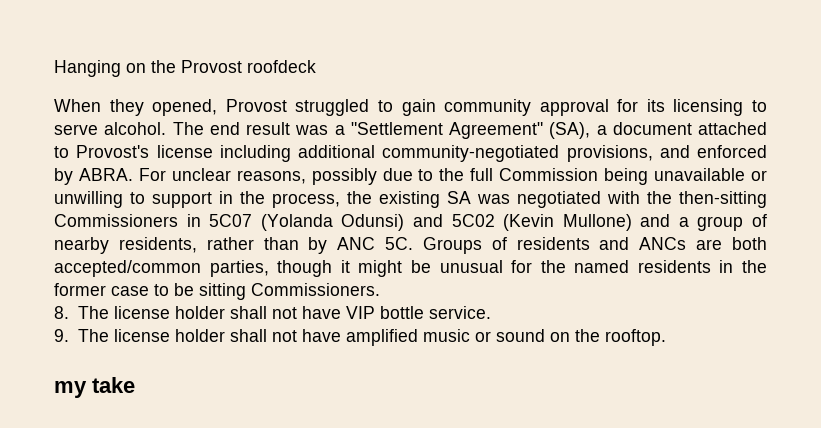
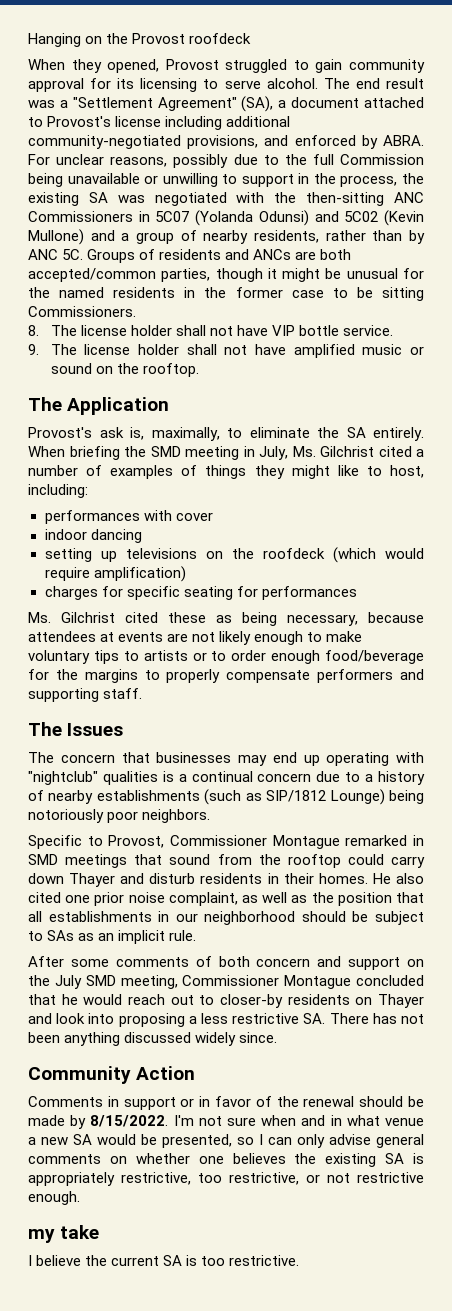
(767, 199) none -> [394,192,425,203] ANC
[54,377,135,398] my take -> [28,397,170,415] [28,427,424,441] [28,446,424,460] [28,465,424,479] [28,484,88,498] [44,510,213,524] [44,529,142,543] [44,547,424,563] [44,566,186,582] [44,586,357,600] [28,612,424,626] [28,631,363,645] [28,650,424,664] [28,669,425,683] [28,688,143,702] [28,722,124,736] [28,752,424,766] [28,771,426,785] [28,789,425,805] [28,809,211,823] [28,835,424,849] [28,854,425,868] [28,873,424,887] [28,892,424,906] [28,911,424,925] [28,930,197,944] [28,956,424,970] [28,975,424,989] [28,994,424,1008] [28,1013,424,1027] [28,1032,278,1046] [28,1066,196,1084] [28,1096,425,1110] [28,1115,424,1129] [28,1134,424,1148] [28,1153,424,1167] [28,1172,424,1186] [28,1191,80,1205] [28,1225,100,1243] [28,1255,300,1266] The Application // Provost's ask is, maximally, to eliminate the SA entirely. When briefing the SMD meeting in July, Ms. Gilchrist cited a number of examples of things they might like to host, including: // performances with cover // indoor dancing // setting up televisions on the roofdeck (which would require amplification) // charges for specific seating for performances // Ms. Gilchrist cited these as being necessary, because attendees at events are not likely enough to make voluntary tips to artists or to order enough food/beverage for the margins to properly compensate performers and supporting staff. // The Issues // The concern that businesses may end up operating with "nightclub" qualities is a continual concern due to a history of nearby establishments (such as SIP/1812 Lounge) being notoriously poor neighbors. // Specific to Provost, Commissioner Montague remarked in SMD meetings that sound from the rooftop could carry down Thayer and disturb residents in their homes. He also cited one prior noise complaint, as well as the position that all establishments in our neighborhood should be subject to SAs as an implicit rule. // After some comments of both concern and support on the July SMD meeting, Commissioner Montague concluded that he would reach out to closer-by residents on Thayer and look into proposing a less restrictive SA. There has not been anything discussed widely since. // Community Action // Comments in support or in favor of the renewal should be made by 8/15/2022. I'm not sure when and in what venue a new SA would be presented, so I can only advise general comments on whether one believes the existing SA is appropriately restrictive, too restrictive, or not restrictive enough. // my take // I believe the current SA is too restrictive.

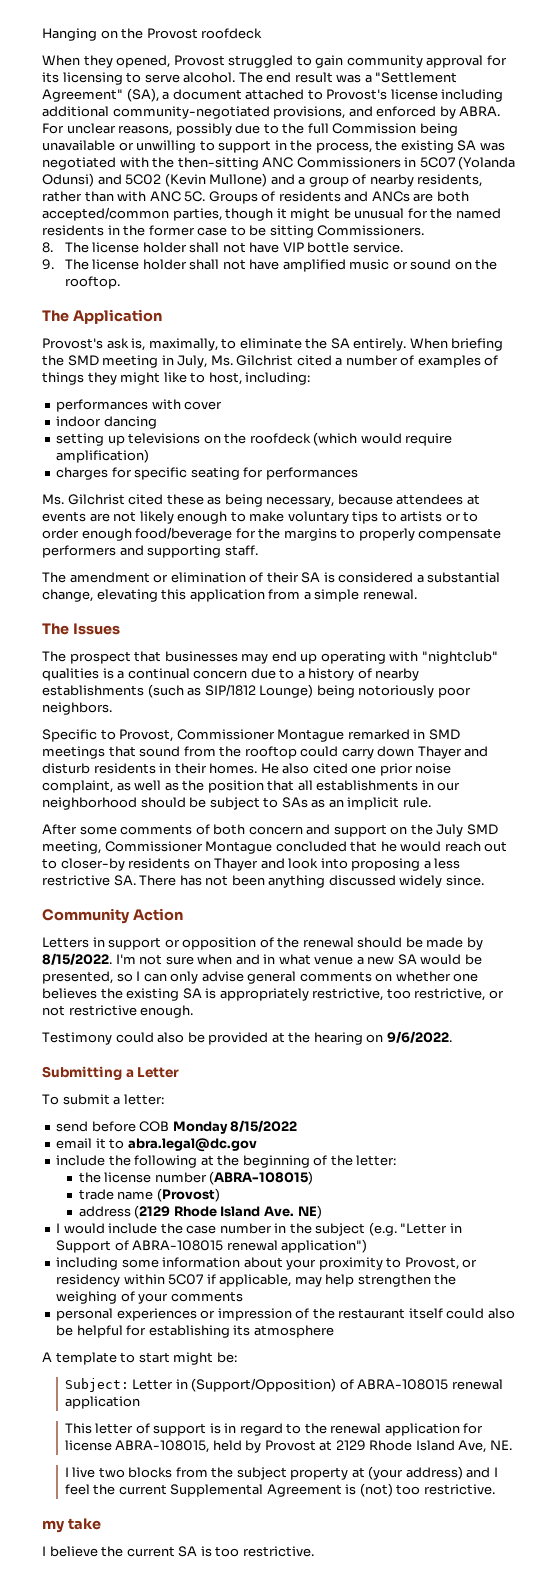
[409,230,426,244] by -> [117,191,147,202] with
(143, 693) none -> [42,572,501,583] [42,589,417,602] // The amendment or elimination of their SA is considered a substantial change, elevating this application from a simple renewal.
[60,754,115,763] concern -> [69,651,131,664] prospect
[28,1096,103,1107] Comments -> [42,937,89,948] Letters
[199,1096,252,1107] in favor -> [182,937,257,950] opposition
(80, 1198) none -> [42,1031,452,1045] [42,1066,180,1080] [42,1094,164,1105] [56,1120,298,1134] [56,1138,257,1152] [56,1155,397,1168] [78,1171,314,1185] [78,1188,220,1202] [78,1205,322,1219] [56,1222,462,1236] [56,1239,368,1253] [56,1257,478,1270] [56,1274,457,1287] [56,1291,243,1304] [56,1308,515,1321] [56,1325,334,1338] [42,1352,237,1365] [64,1378,503,1392] [64,1396,140,1409] [64,1423,484,1436] [64,1440,512,1453] [64,1466,498,1480] [64,1483,495,1497] // Testimony could also be provided at the hearing on 9/6/2022. // Submitting a Letter // To submit a letter: // send before COB Monday 8/15/2022 // email it to abra.legal@dc.gov // include the following at the beginning of the letter: // the license number (ABRA-108015) // trade name (Provost) // address (2129 Rhode Island Ave. NE) // I would include the case number in the subject (e.g. "Letter in Support of ABRA-108015 renewal application") // including some information about your proximity to Provost, or residency within 5C07 if applicable, may help strengthen the weighing of your comments // personal experiences or impression of the restaurant itself could also be helpful for establishing its atmosphere // A template to start might be: // Subject: Letter in (Support/Opposition) of ABRA-108015 renewal application // This letter of support is in regard to the renewal application for license ABRA-108015, held by Provost at 2129 Rhode Island Ave, NE. // I live two blocks from the subject property at (your address) and I feel the current Supplemental Agreement is (not) too restrictive.

